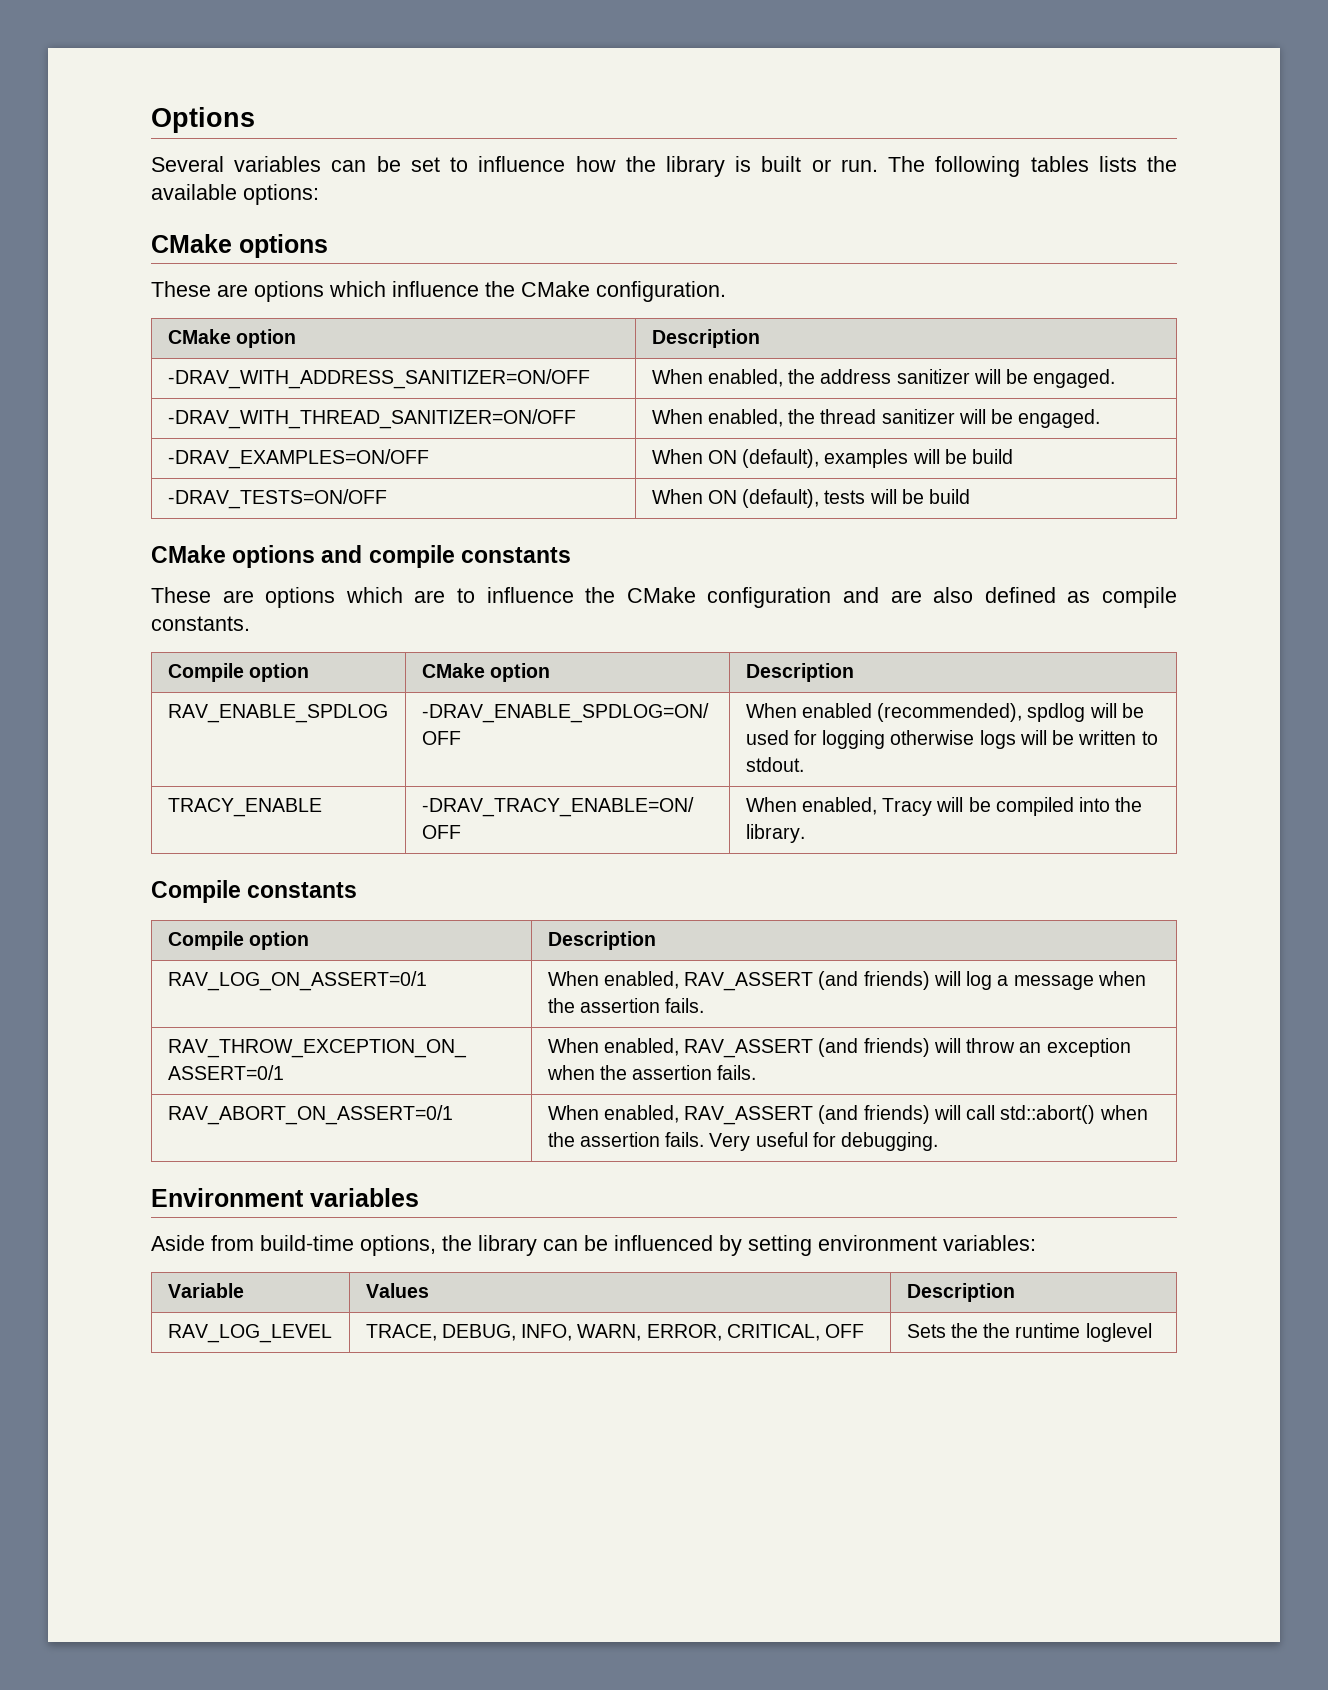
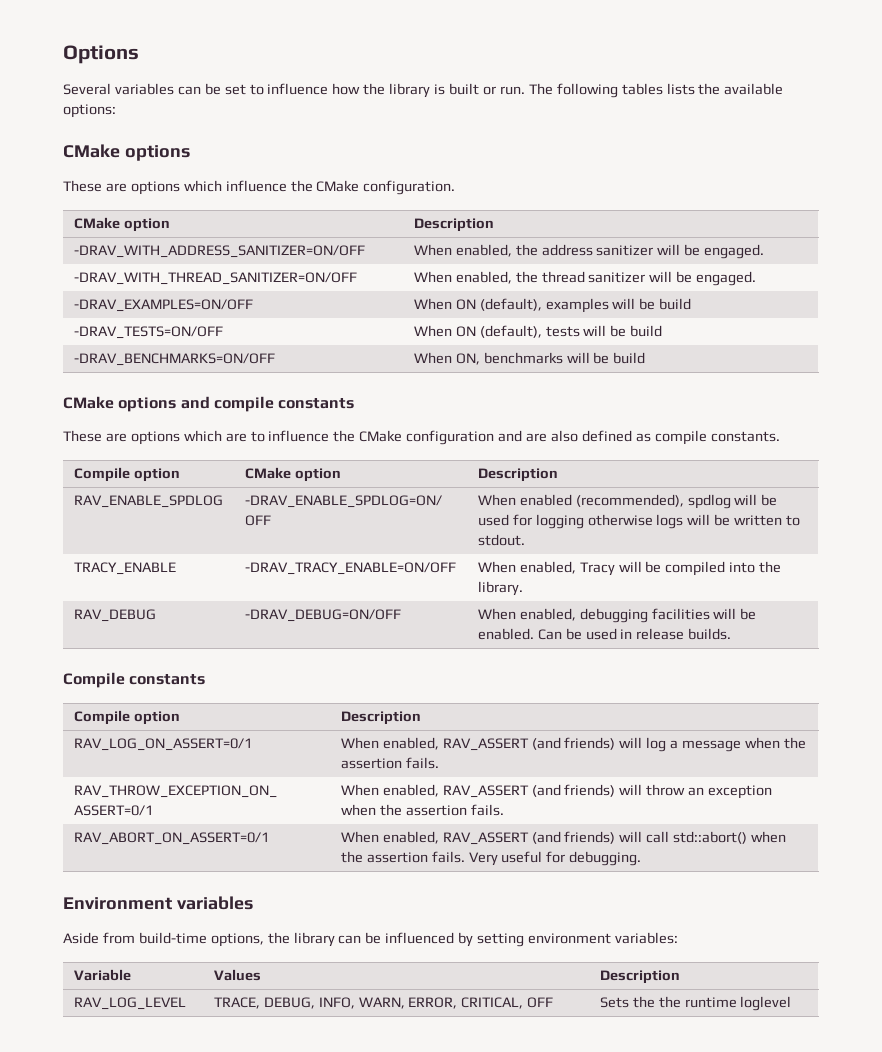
(971, 496) none -> [73,353,275,366] [413,352,646,365] // -DRAV_BENCHMARKS=ON/OFF | When ON, benchmarks will be build
(805, 833) none -> [73,609,156,622] [244,609,401,622] [477,608,757,623] [477,628,732,640] // RAV_DEBUG | -DRAV_DEBUG=ON/OFF | When enabled, debugging facilities will be enabled. Can be used in release builds.

